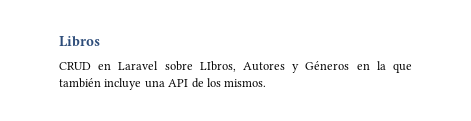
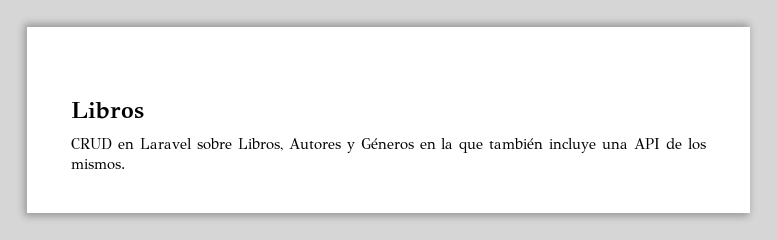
[199,61,236,72] LIbros, -> [237,138,283,151] Libros,

